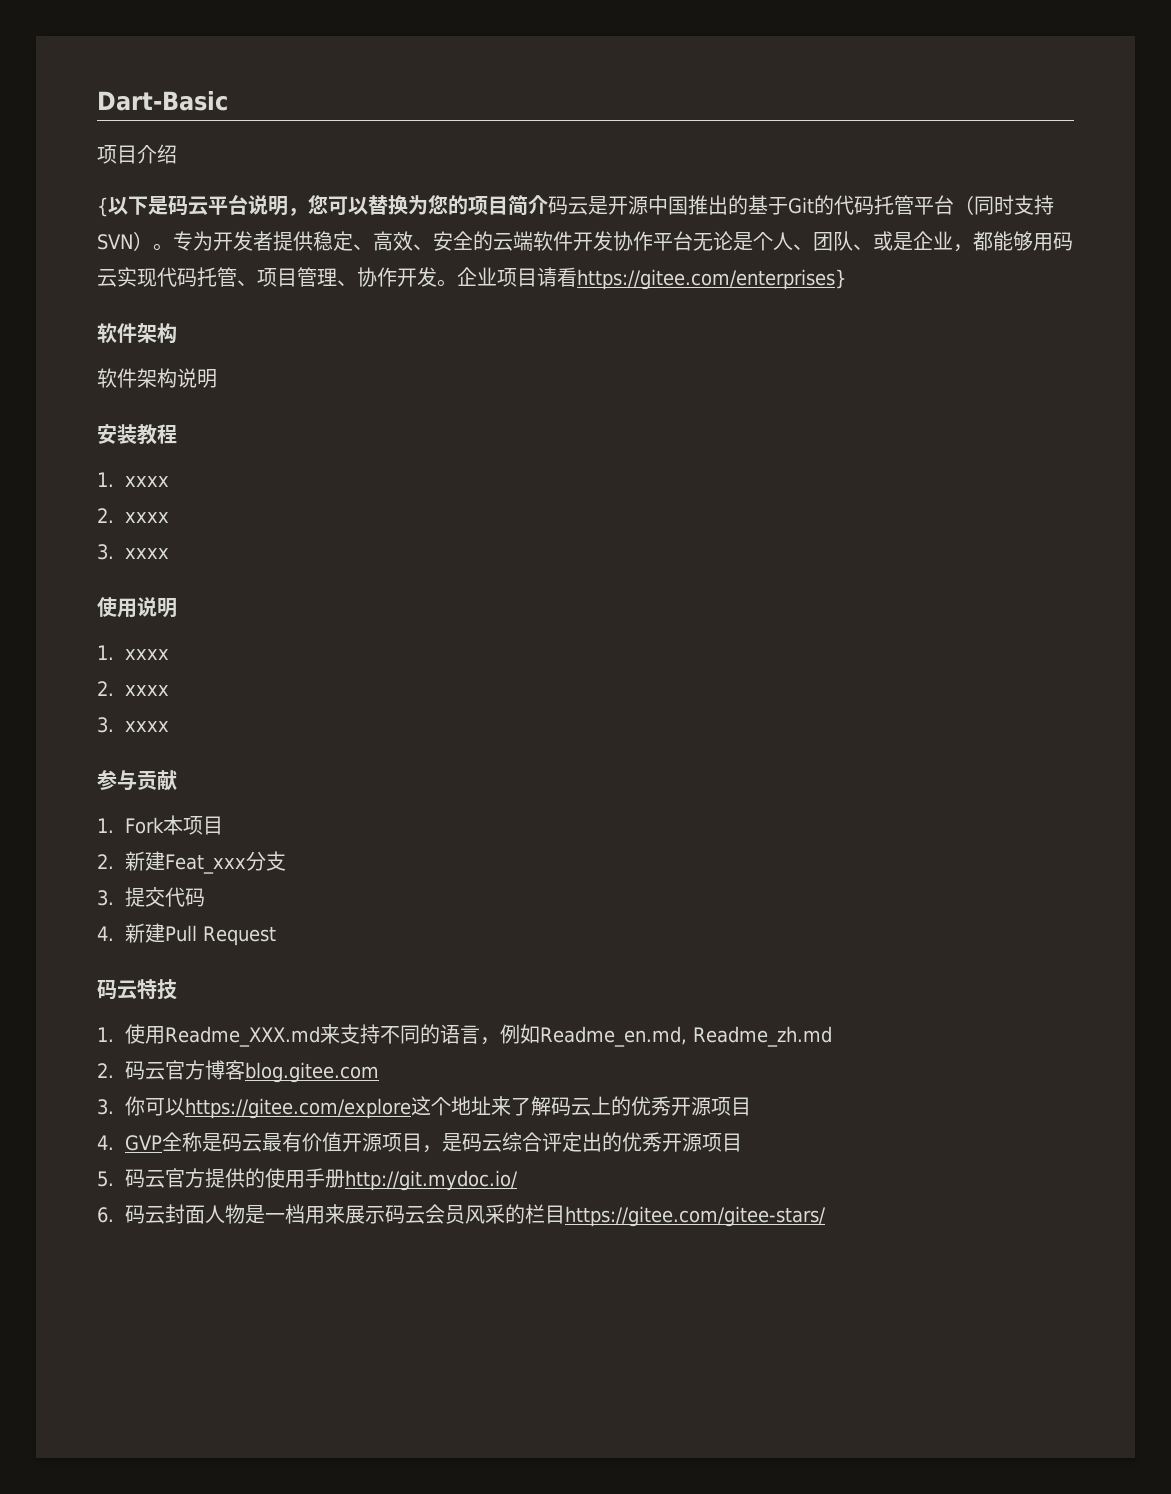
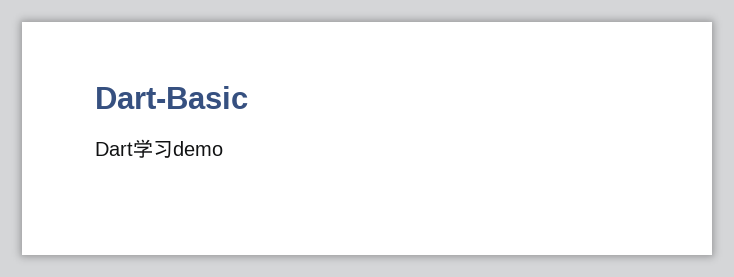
[97,144,177,164] [97,195,1054,217] [97,231,1073,252] [97,267,846,290] [97,323,177,344] [97,368,217,388] [97,424,177,445] [97,472,169,487] [97,508,169,523] [97,544,169,560] [97,597,177,618] [97,645,169,660] [97,681,169,696] [97,717,169,733] [97,770,177,791] [97,815,223,835] [97,851,286,874] [97,887,205,907] [97,923,276,946] [97,979,177,1000] [97,1024,832,1047] [97,1060,379,1083] [97,1096,751,1119] [97,1132,742,1153] [97,1168,518,1191] [97,1204,826,1227] 项目介绍 // {以下是码云平台说明，您可以替换为您的项目简介码云是开源中国推出的基于Git的代码托管平台（同时支持SVN）。专为开发者提供稳定、高效、安全的云端软件开发协作平台无论是个人、团队、或是企业，都能够用码云实现代码托管、项目管理、协作开发。企业项目请看https://gitee.com/enterprises} // 软件架构 // 软件架构说明 // 安装教程 // 1. xxxx // 2. xxxx // 3. xxxx // 使用说明 // 1. xxxx // 2. xxxx // 3. xxxx // 参与贡献 // 1. Fork本项目 // 2.新建Feat_xxx分支 // 3.提交代码 // 4.新建Pull Request // 码云特技 // 1.使用Readme_XXX.md来支持不同的语言，例如Readme_en.md, Readme_zh.md // 2.码云官方博客blog.gitee.com // 3.你可以https://gitee.com/explore这个地址来了解码云上的优秀开源项目 // 4. GVP全称是码云最有价值开源项目，是码云综合评定出的优秀开源项目 // 5.码云官方提供的使用手册http://git.mydoc.io/ // 6.码云封面人物是一档用来展示码云会员风采的栏目https://gitee.com/gitee-stars/ -> [95,139,223,158] Dart学习demo

